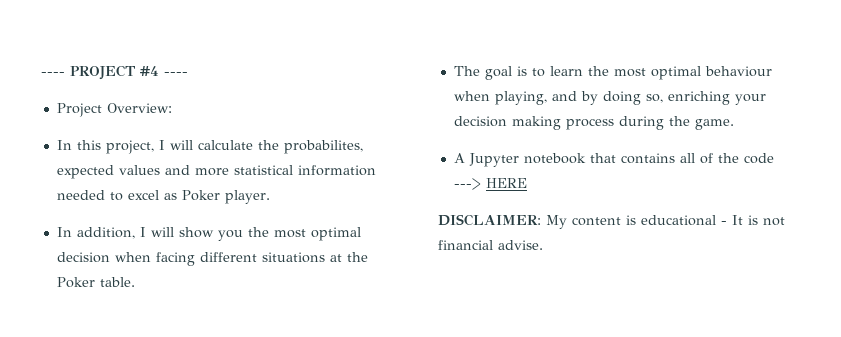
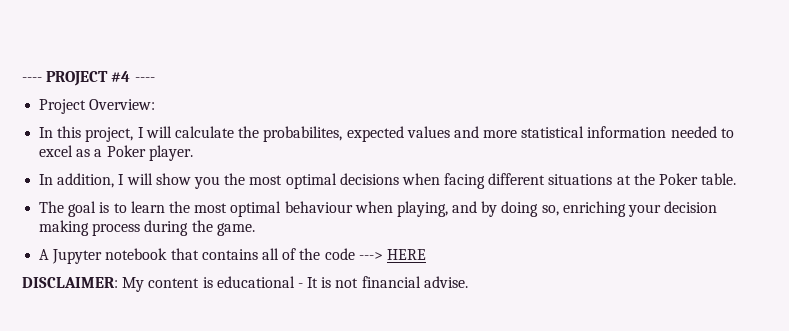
(177, 196) none -> [94,149,103,157] a
[56,252,110,263] decision -> [339,173,399,185] decisions

